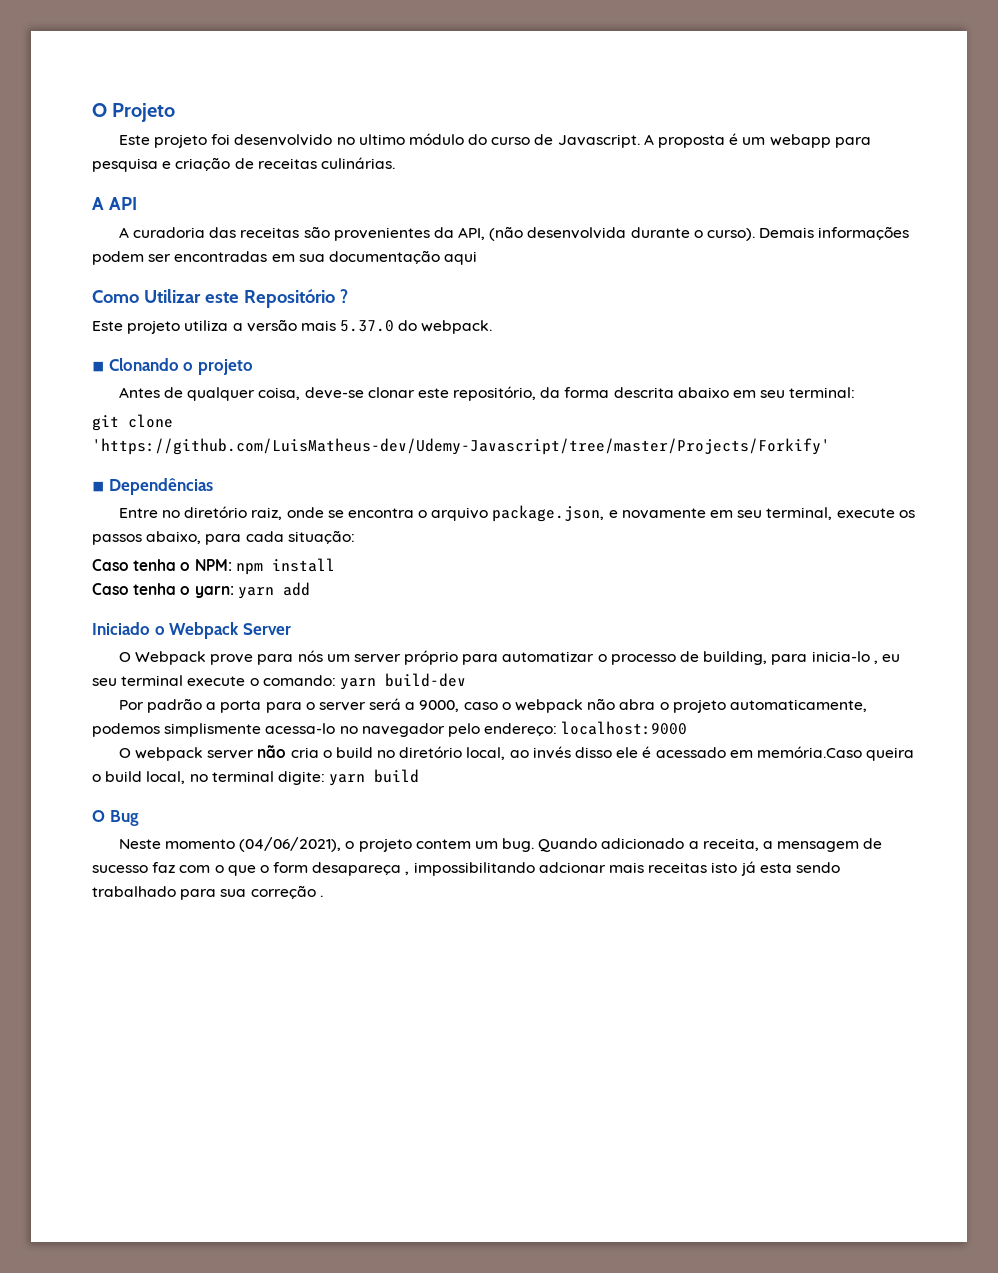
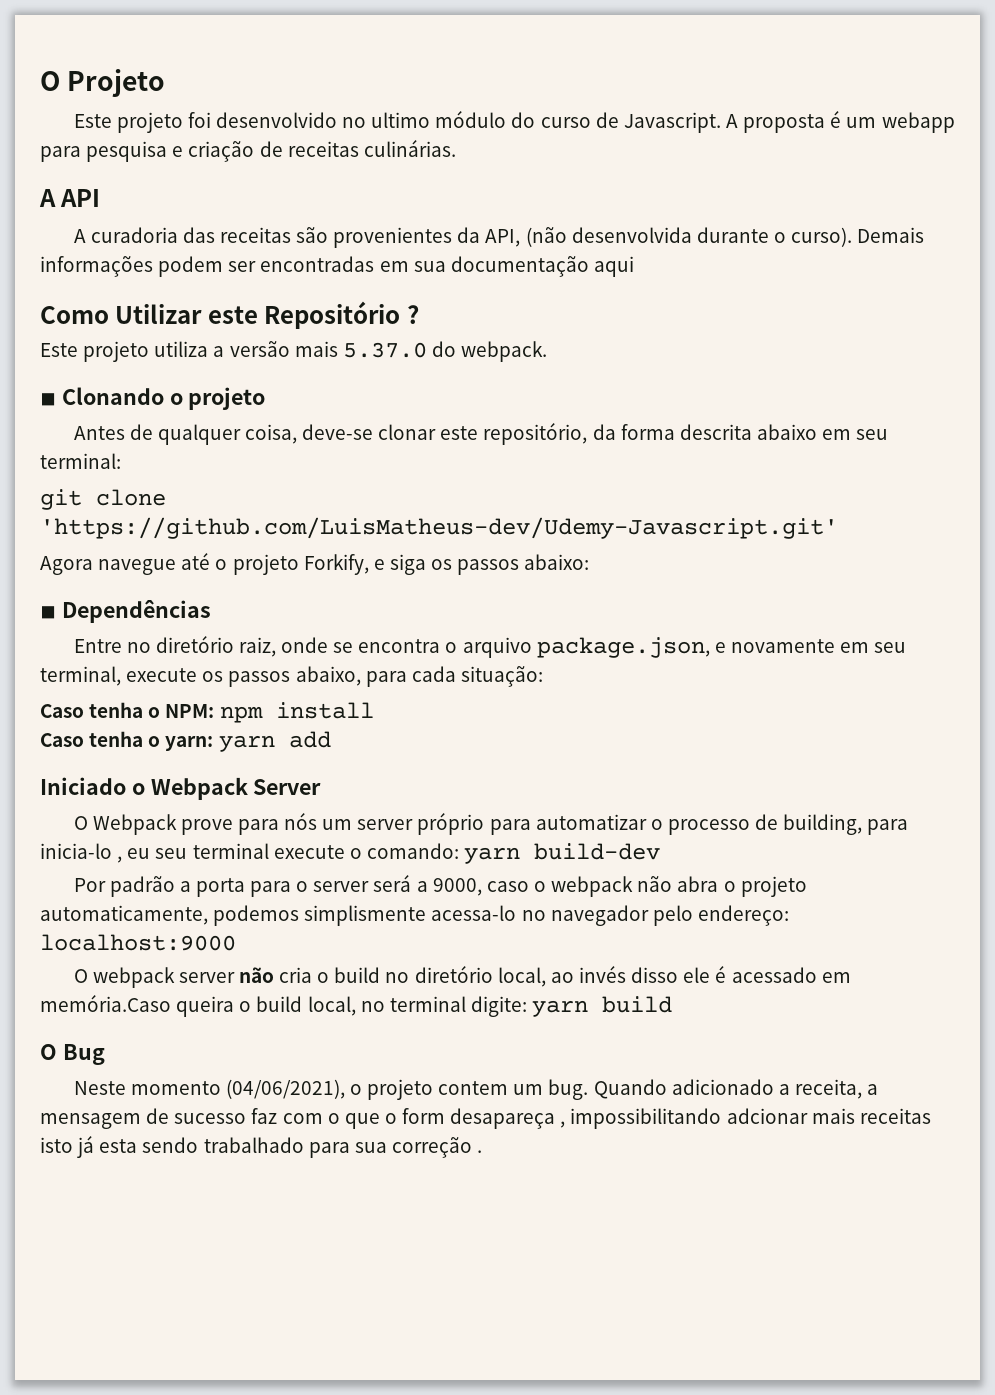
[92,438,830,455] 'https://github.com/LuisMatheus-dev/Udemy-Javascript/tree/master/Projects/Forkify' -> [40,517,838,539] [40,553,590,575] 'https://github.com/LuisMatheus-dev/Udemy-Javascript.git' // Agora navegue até o projeto Forkify, e siga os passos abaixo:

